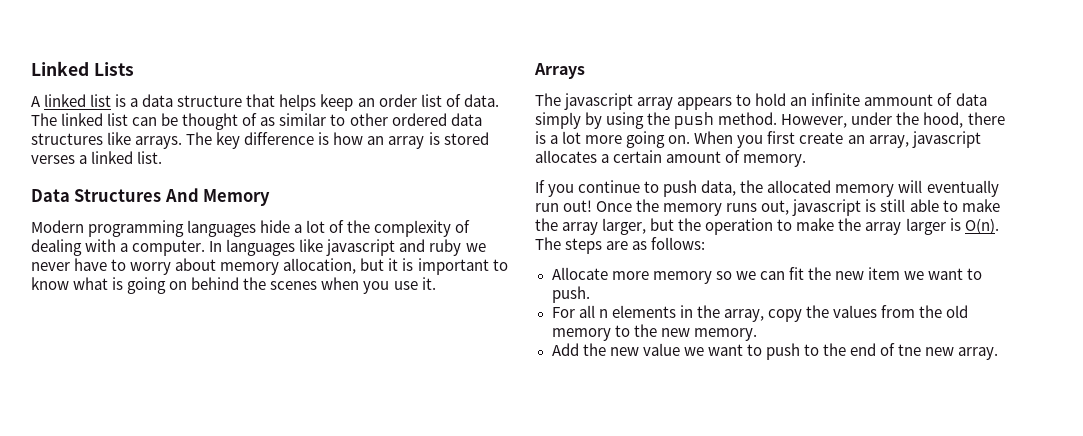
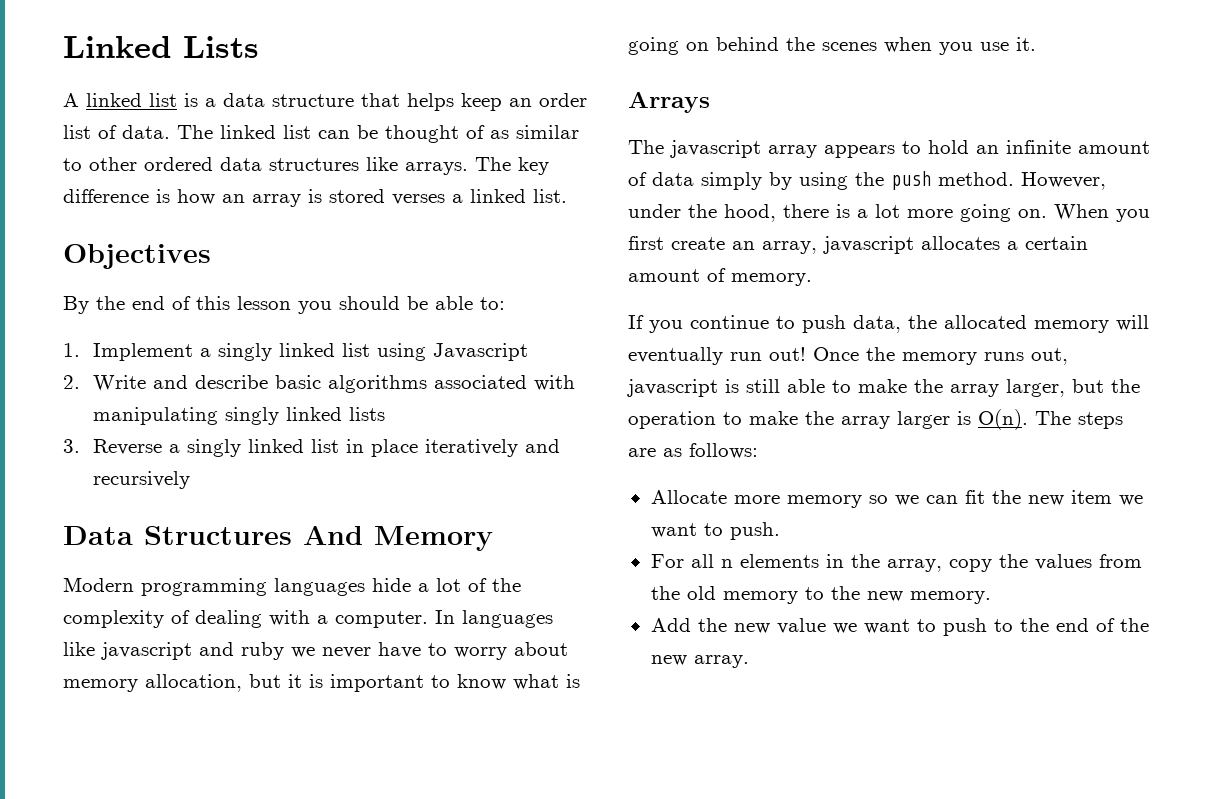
(163, 157) none -> [63,244,211,269] [63,296,505,314] [63,343,529,361] [63,375,576,393] [93,407,386,425] [63,439,561,457] [93,471,191,489] // Objectives // By the end of this lesson you should be able to: // 1. Implement a singly linked list using Javascript // 2. Write and describe basic algorithms associated with manipulating singly linked lists // 3. Reverse a singly linked list in place iteratively and recursively
[864,94,934,106] ammount -> [1078,141,1150,154] amount
[898,344,922,356] tne -> [1119,618,1149,632] the

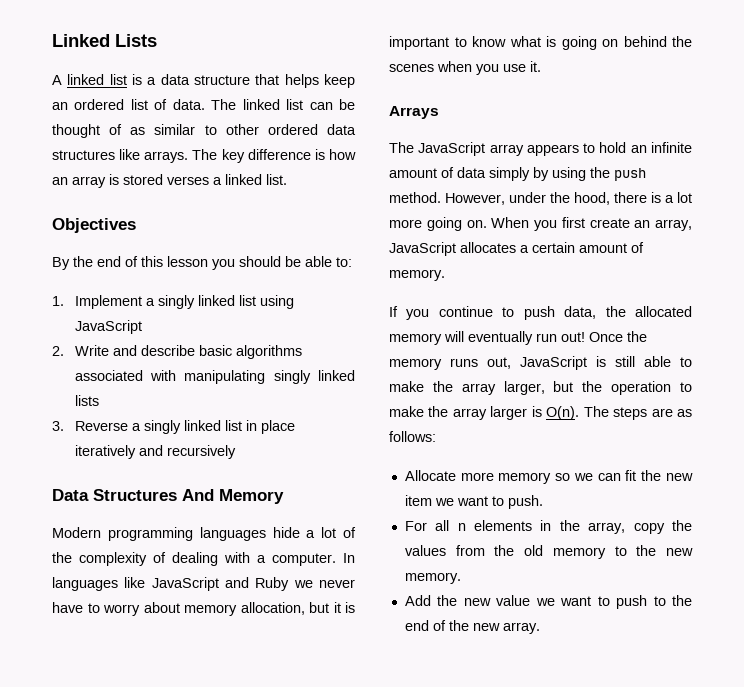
[539,93,587,107] order -> [74,99,125,110] ordered
[433,343,529,361] Javascript -> [74,320,142,334] JavaScript
[101,642,284,660] javascript and ruby -> [151,577,290,591] JavaScript and Ruby
[670,140,761,158] javascript -> [418,142,486,156] JavaScript
[823,236,914,254] javascript -> [389,242,456,256] JavaScript
[627,379,718,397] javascript -> [520,356,587,370] JavaScript

